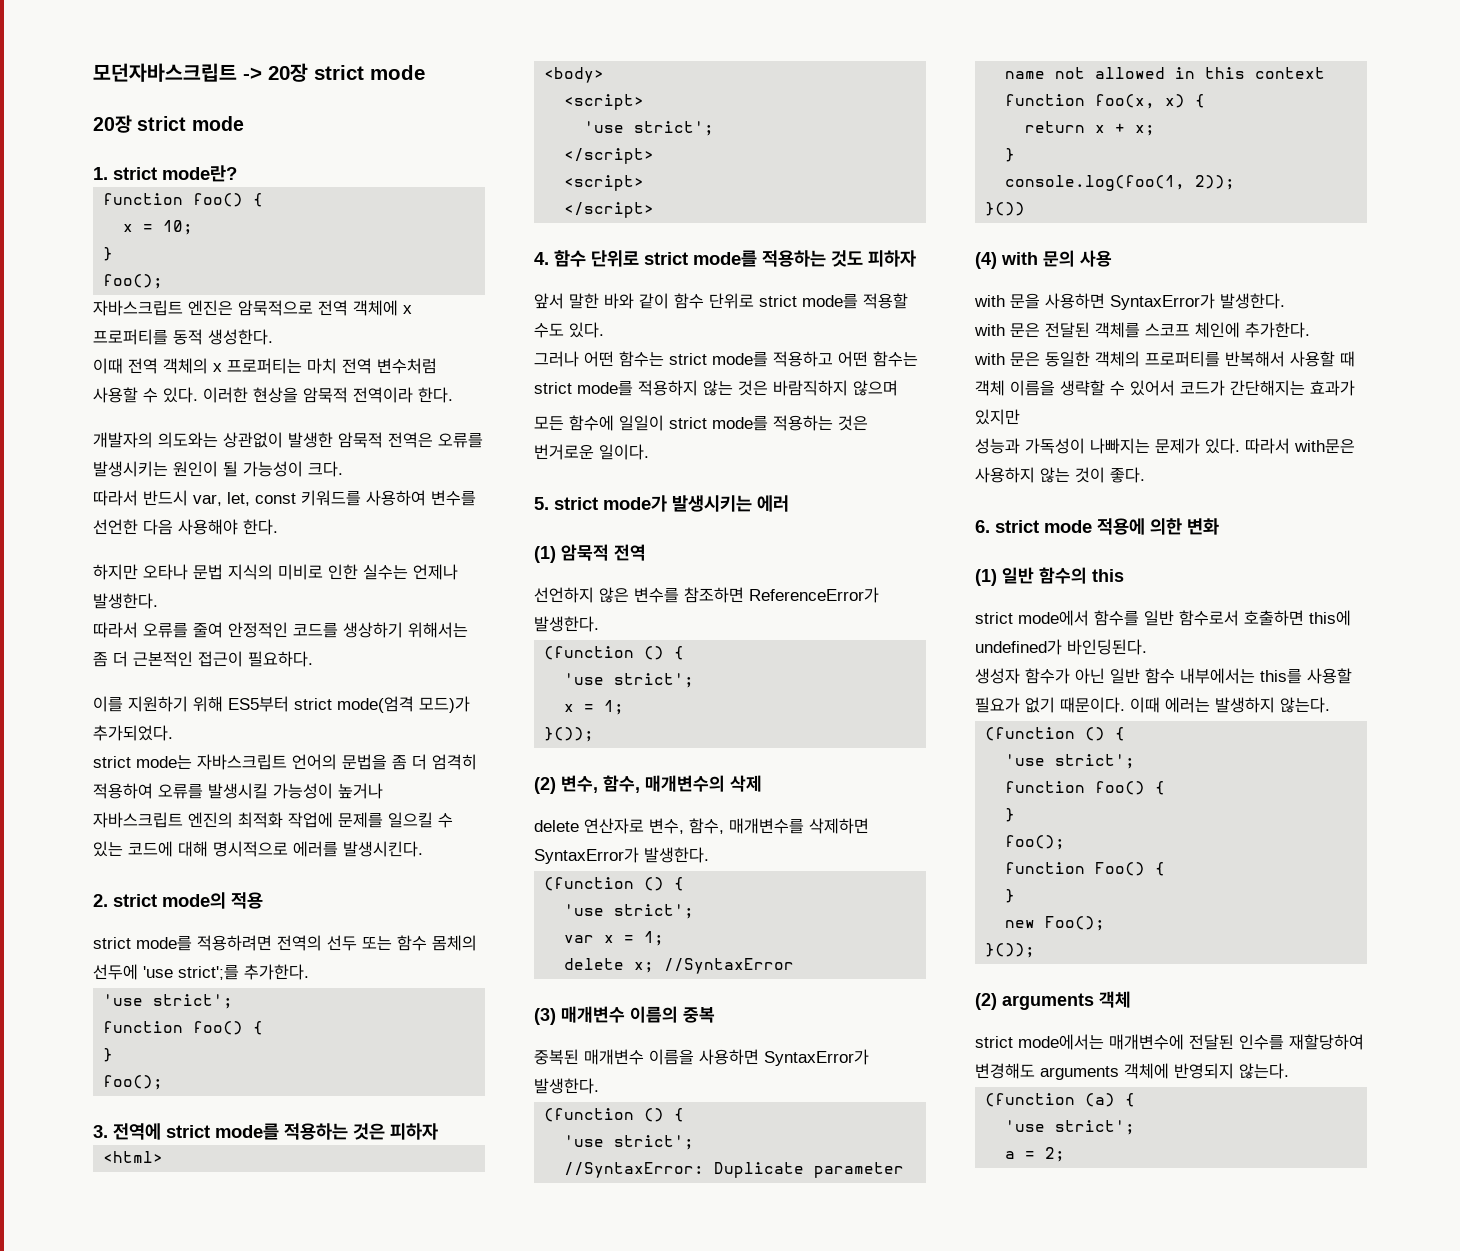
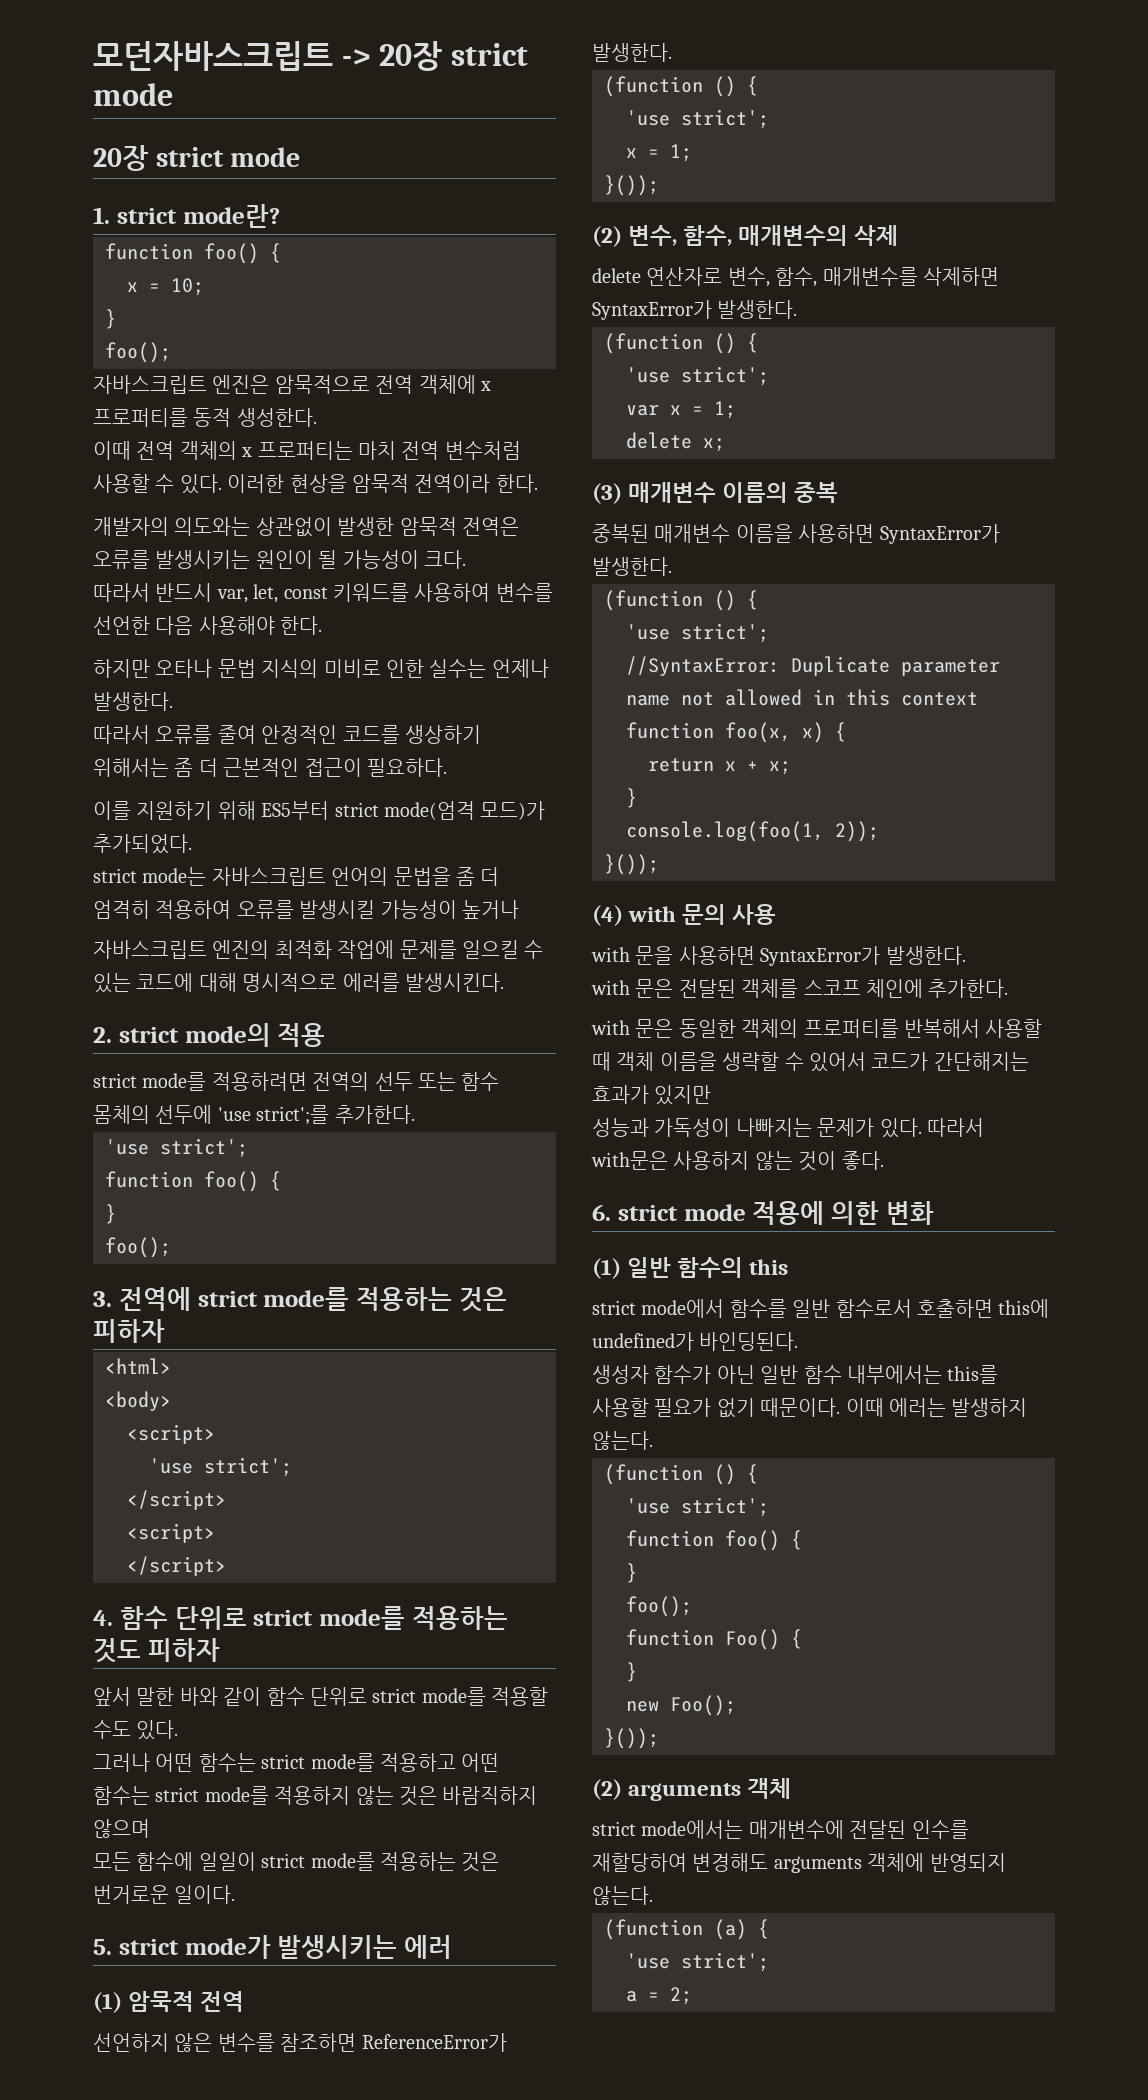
[664,958,795,974] //SyntaxError -> (725, 445) none
[985,202,1026,216] }()) -> [604,854,659,875] }());

